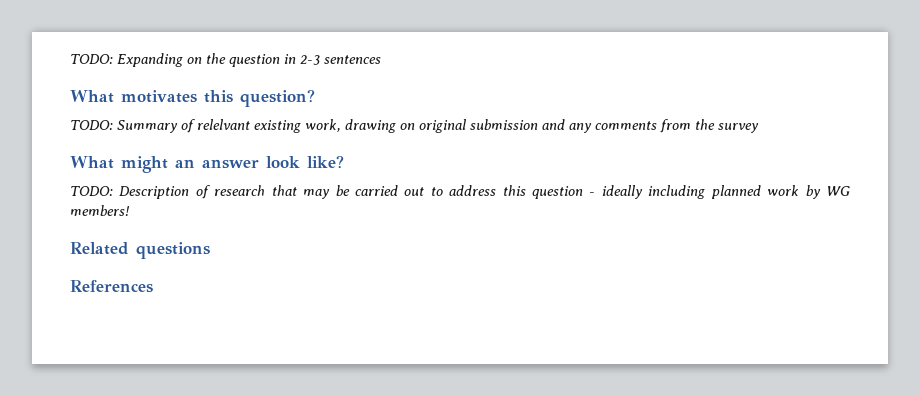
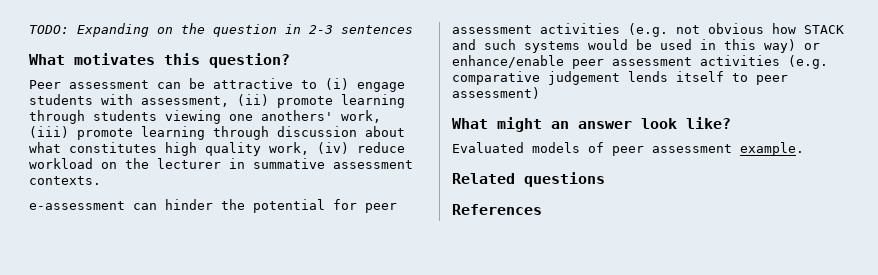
[70,119,759,133] TODO: Summary of relelvant existing work, drawing on original submission and any comments from the survey -> [29,78,405,92] [29,94,405,108] [29,110,381,124] [29,126,405,140] [29,142,405,156] [29,158,413,169] [29,176,101,185] [29,199,397,213] [452,23,844,37] [452,39,820,53] [452,55,828,69] [452,71,788,85] [452,87,540,99] Peer assessment can be attractive to (i) engage students with assessment, (ii) promote learning through students viewing one anothers' work, (iii) promote learning through discussion about what constitutes high quality work, (iv) reduce workload on the lecturer in summative assessment contexts. // e-assessment can hinder the potential for peer assessment activities (e.g. not obvious how STACK and such systems would be used in this way) or enhance/enable peer assessment activities (e.g. comparative judgement lends itself to peer assessment)
[70,185,851,199] [70,205,130,216] TODO: Description of research that may be carried out to address this question - ideally including planned work by WG members! -> [452,142,804,156] Evaluated models of peer assessment example.

